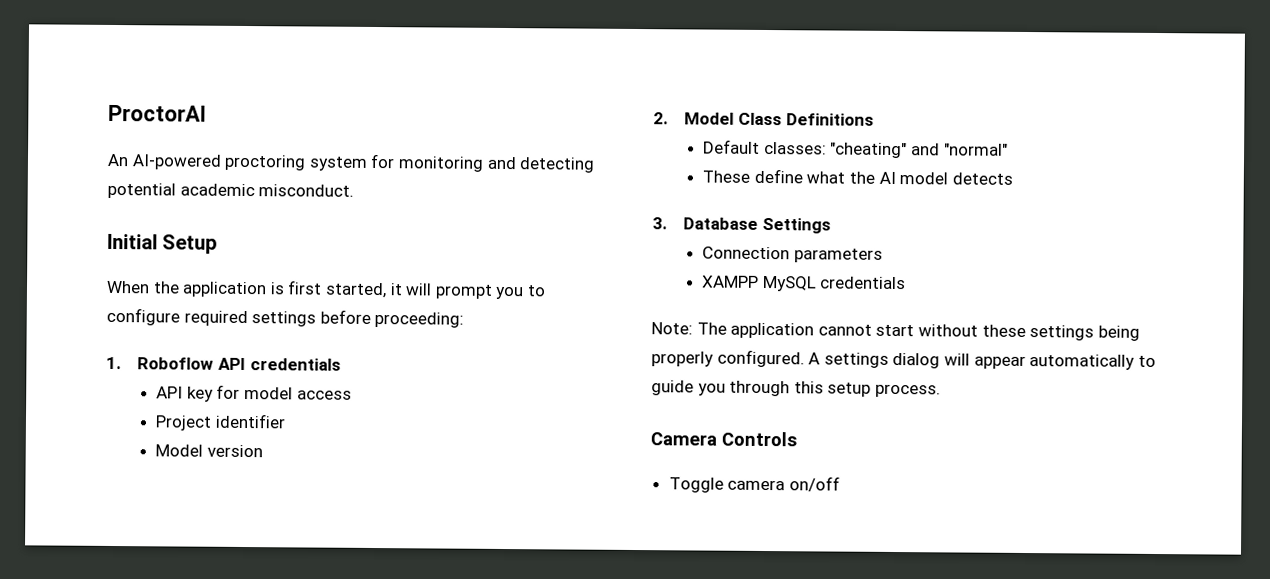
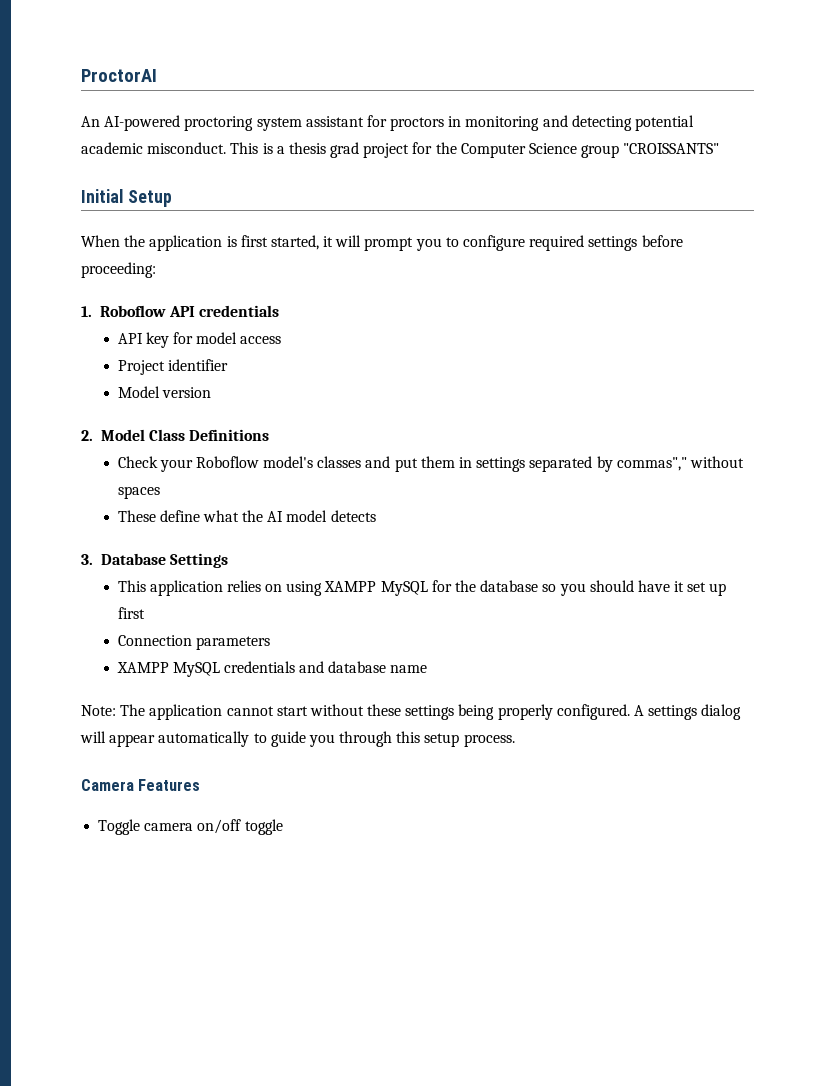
[370,153,396,169] for -> [305,115,462,131] assistant for proctors in
(355, 190) none -> [230,142,720,158] This is a thesis grad project for the Computer Science group "CROISSANTS"
[703,139,1008,159] Default classes: "cheating" and "normal" -> [117,456,744,472] [117,486,160,499] Check your Roboflow model's classes and put them in settings separated by commas"," without spaces
(832, 225) none -> [117,580,727,596] [117,607,145,619] // This application relies on using XAMPP MySQL for the database so you should have it set up first
(907, 283) none -> [299,661,428,673] and database name
[721,431,797,447] Controls -> [138,779,201,791] Features
(840, 484) none -> [244,819,283,835] toggle

